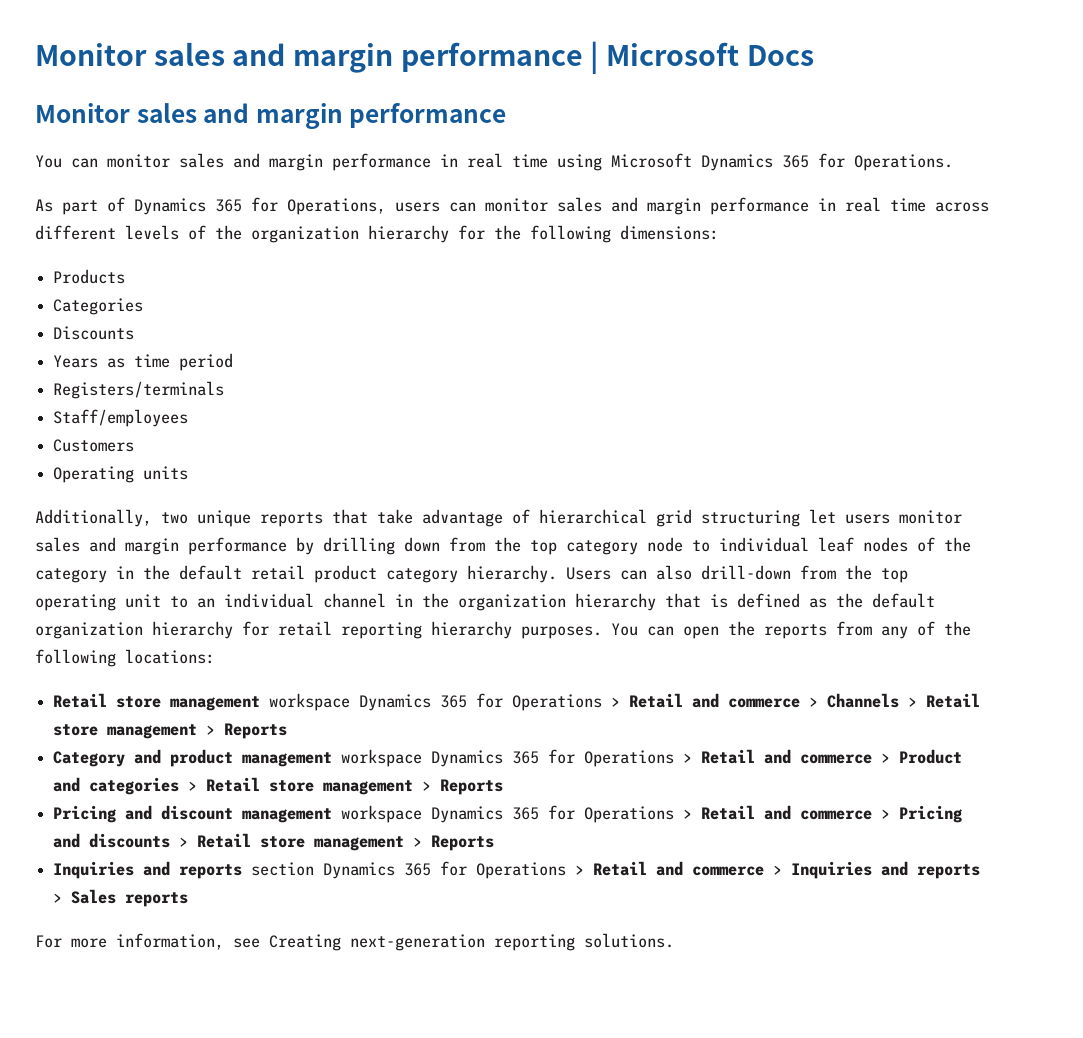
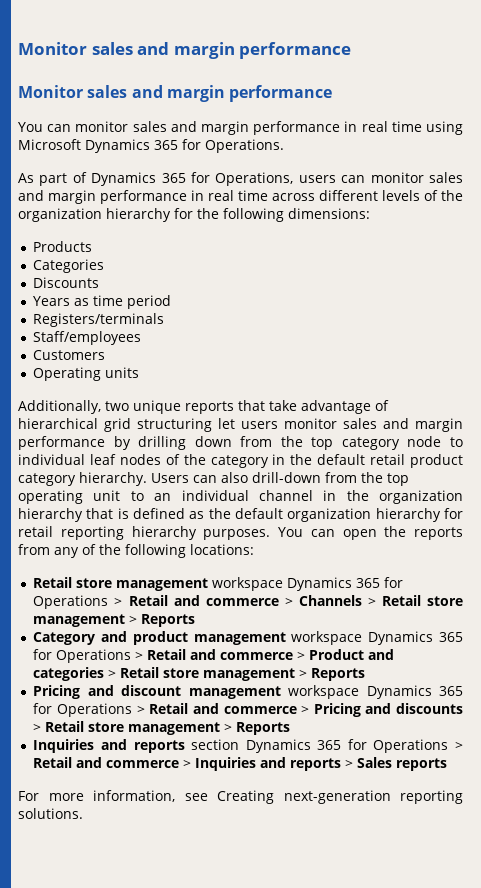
[35,41,814,74] Monitor sales and margin performance | Microsoft Docs -> [18,42,352,59] Monitor sales and margin performance

